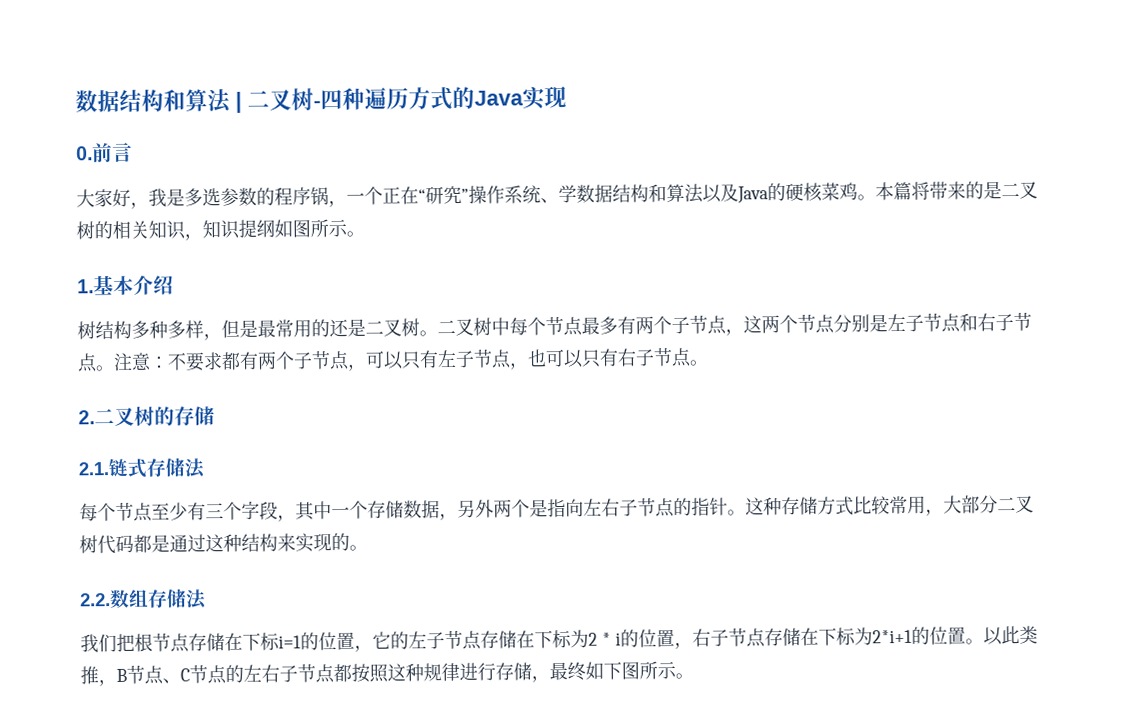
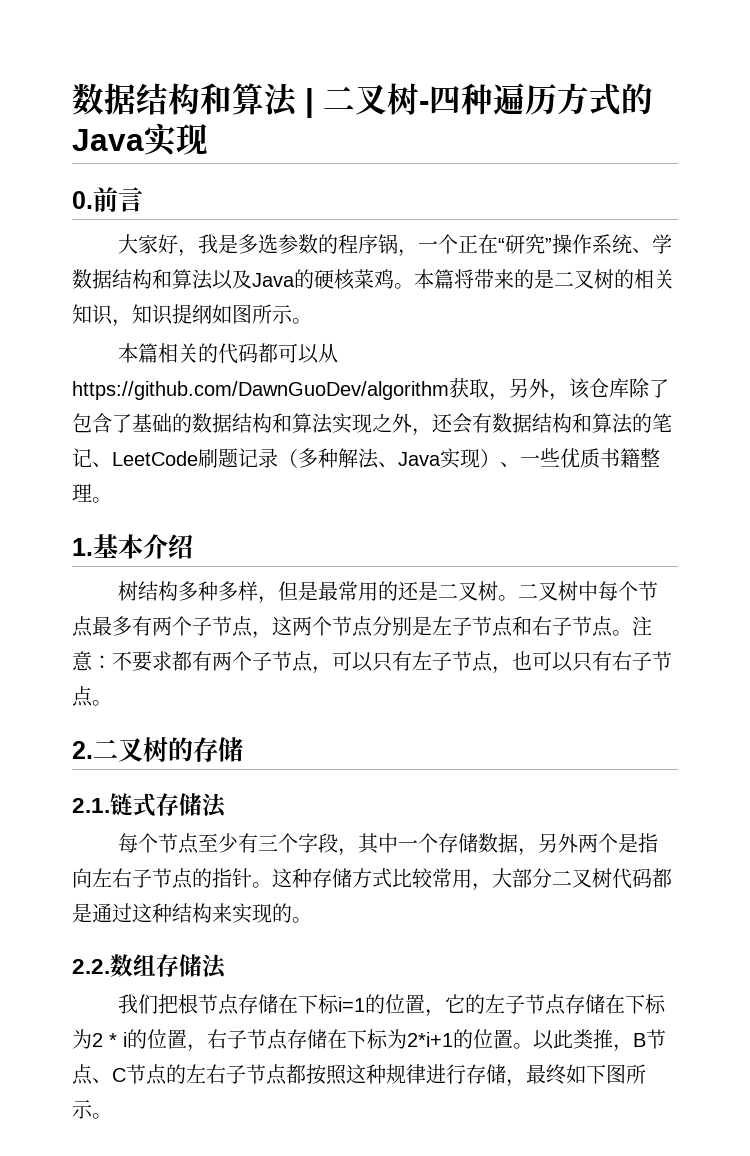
(365, 233) none -> [118,343,339,364] [72,378,669,401] [72,413,672,436] [72,448,660,469] [72,484,112,503] // 本篇相关的代码都可以从https://github.com/DawnGuoDev/algorithm获取，另外，该仓库除了包含了基础的数据结构和算法实现之外，还会有数据结构和算法的笔记、LeetCode刷题记录（多种解法、Java实现）、一些优质书籍整理。

